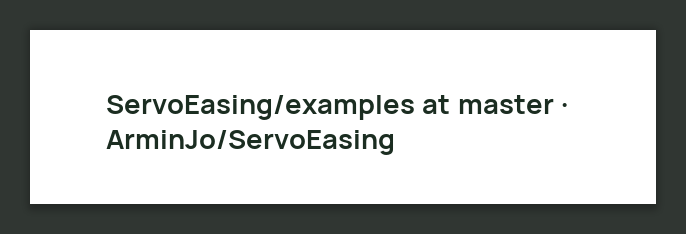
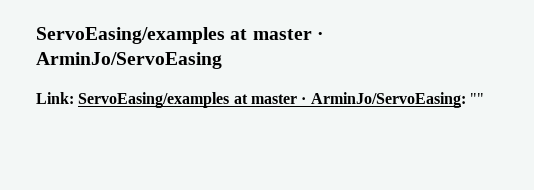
(395, 142) none -> [36,92,484,108] // Link: ServoEasing/examples at master · ArminJo/ServoEasing: ""

